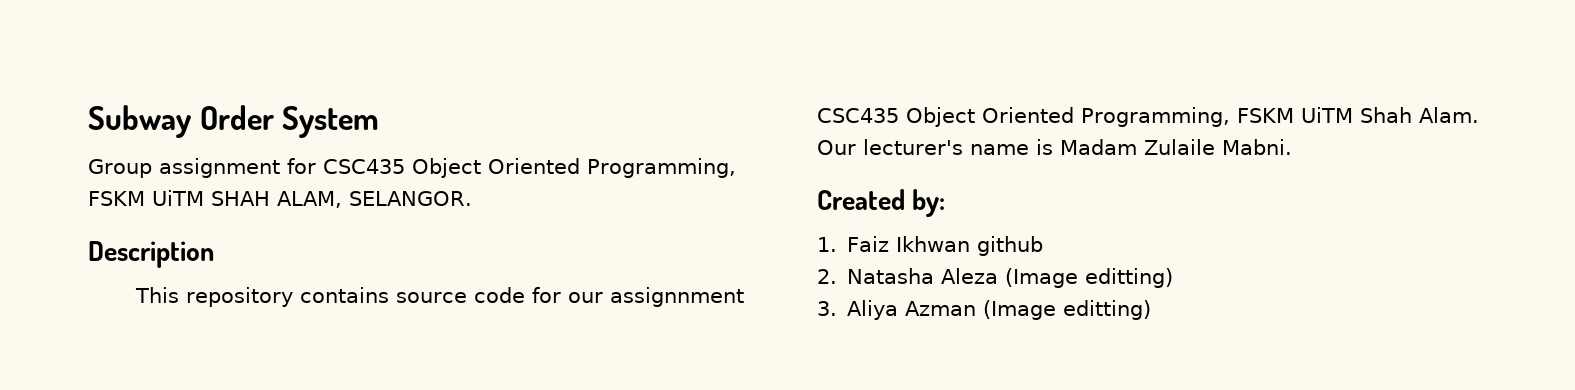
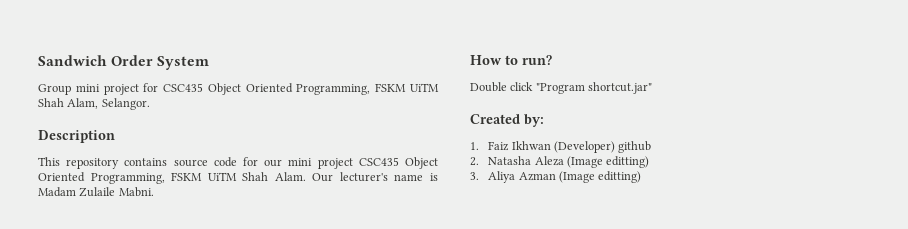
[88,105,191,138] Subway -> [38,55,107,66] Sandwich
[159,158,280,178] assignment -> [75,84,139,95] mini project
[211,191,472,208] SHAH ALAM, SELANGOR. -> [38,98,150,110] Shah Alam, Selangor.
[609,287,744,307] assignnment -> [288,158,353,169] mini project
(1292, 147) none -> [470,55,552,65] [470,82,653,94] // How to run? // Double click "Program shortcut.jar"
(971, 244) none -> [553,141,615,153] (Developer)

